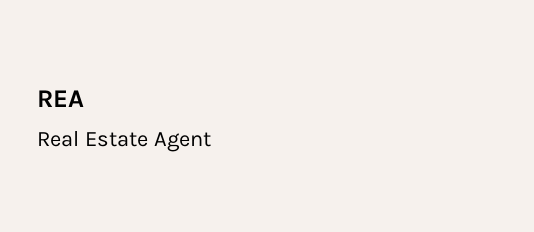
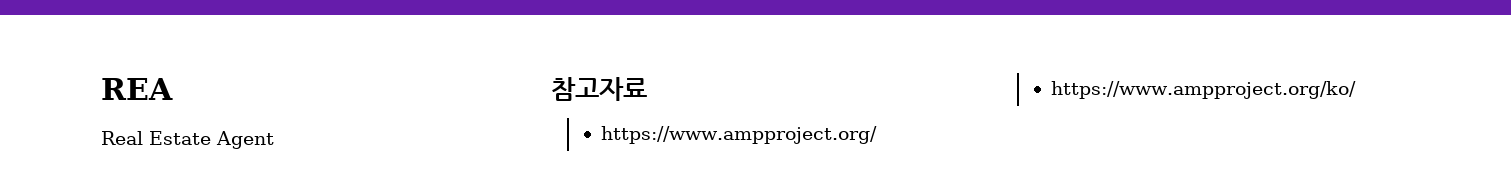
(211, 142) none -> [551,77,647,101] [600,126,877,144] [1050,81,1356,99] // 참고자료 // https://www.ampproject.org/ // https://www.ampproject.org/ko/

